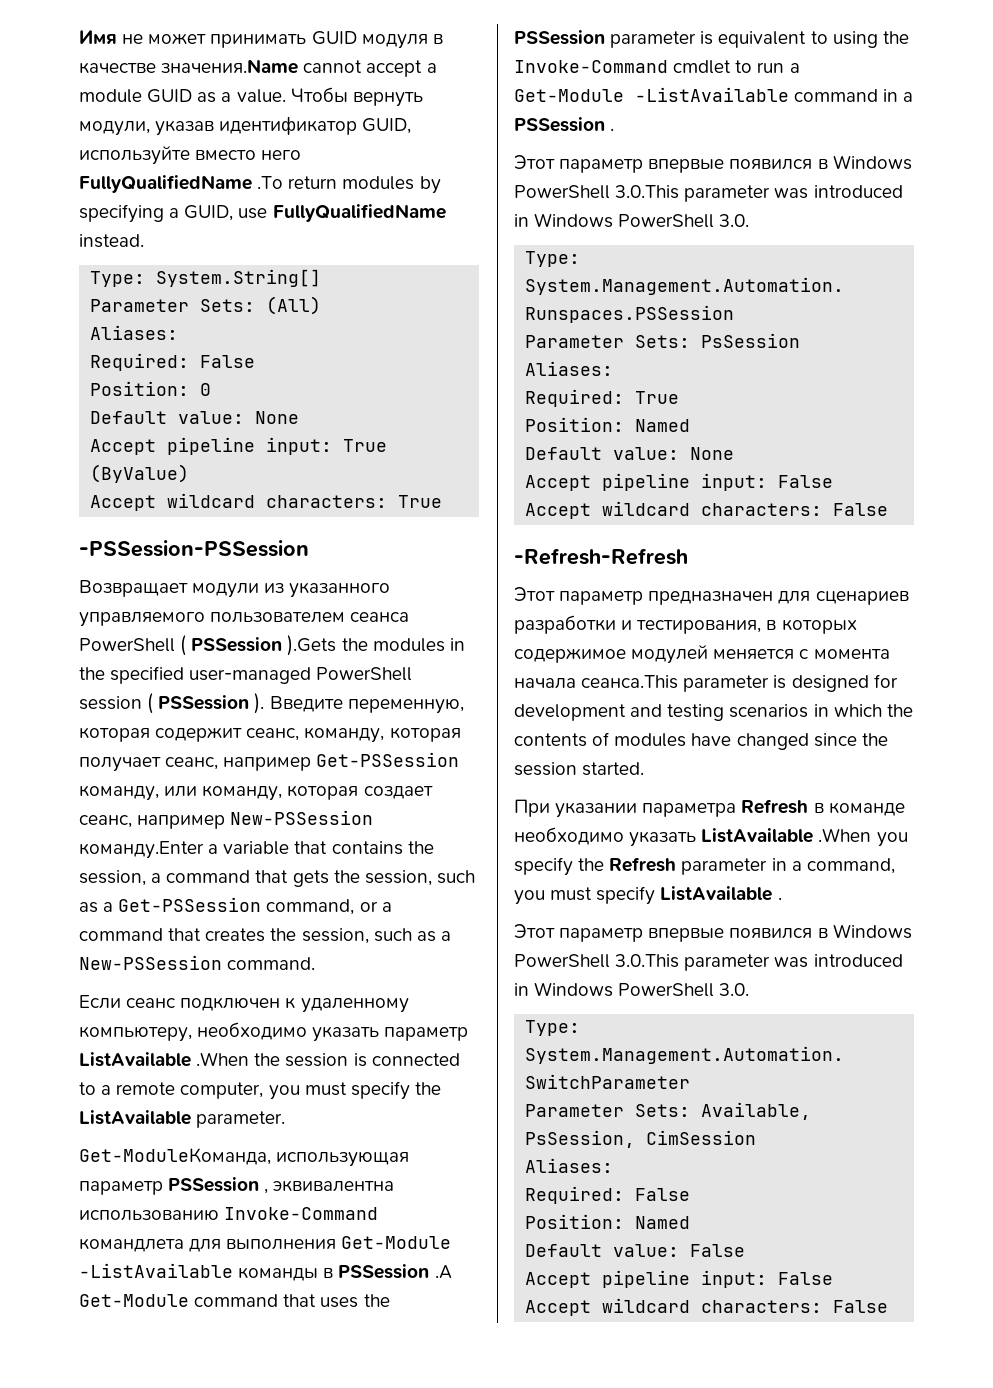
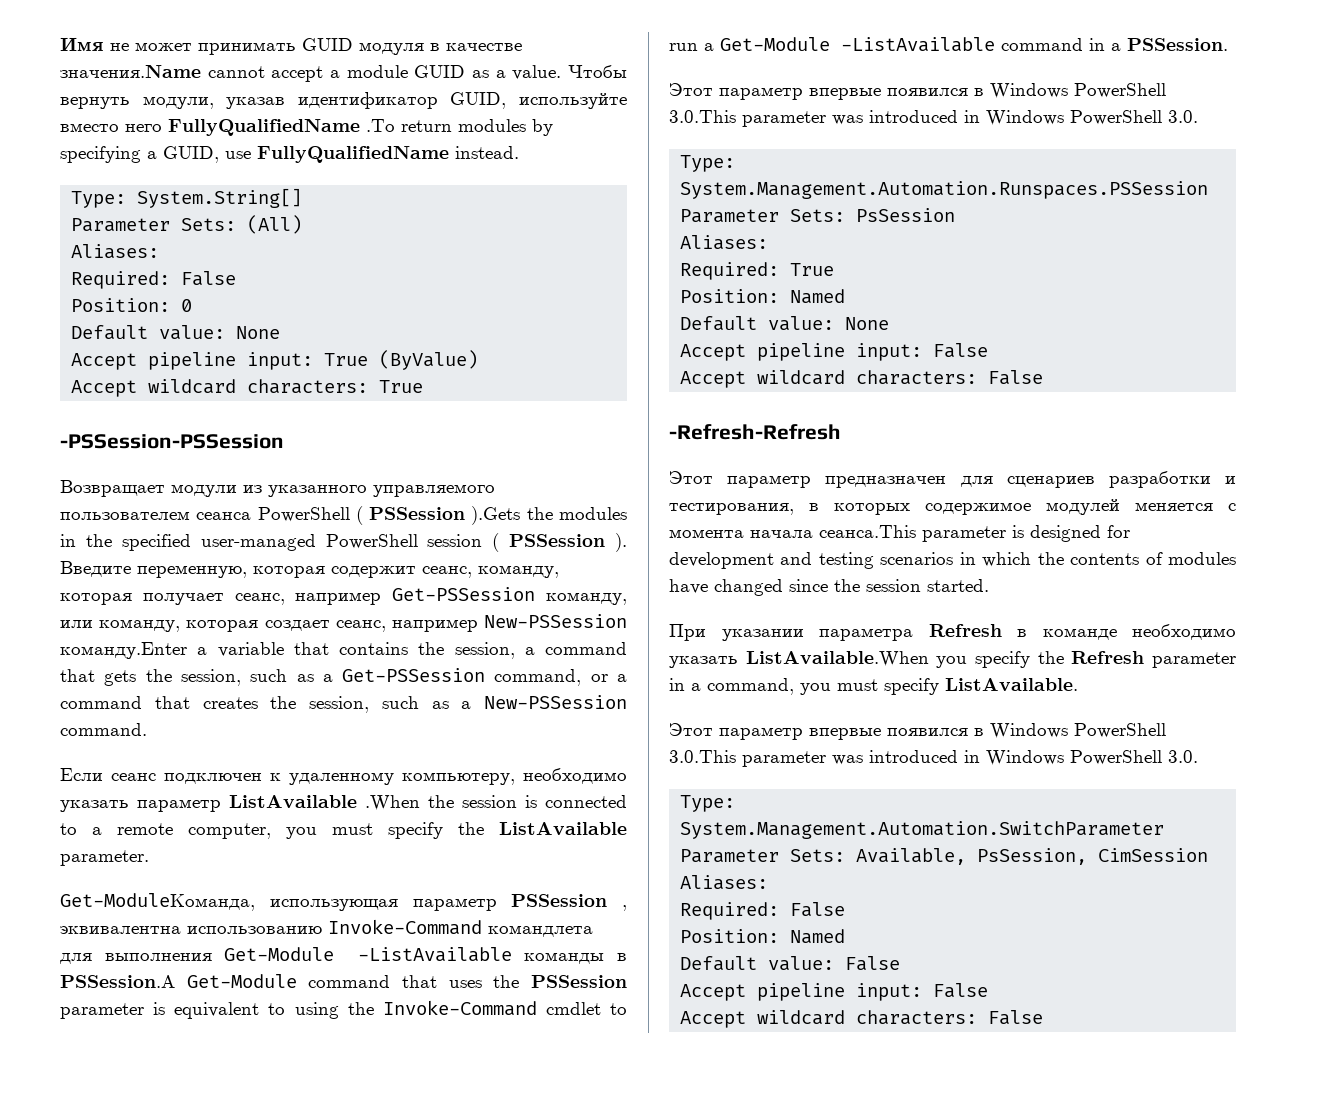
[338,1264,452,1279] PSSession .A -> [60,975,175,988] PSSession.A
[514,117,615,132] PSSession . -> [1127,38,1228,51] PSSession.
[701,828,872,843] ListAvailable .When -> [745,651,929,667] ListAvailable.When
[660,886,782,901] ListAvailable . -> [945,678,1078,691] ListAvailable.

